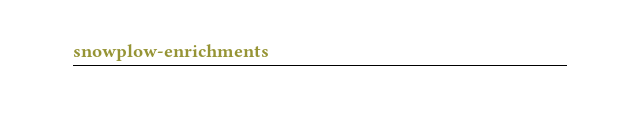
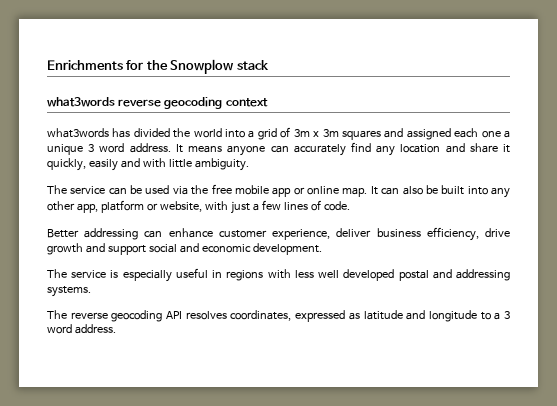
[73,44,269,61] snowplow-enrichments -> [47,59,269,74] [47,97,268,109] [47,127,511,140] [47,142,511,156] [47,158,249,171] [47,184,510,198] [47,200,350,214] [47,227,510,241] [47,243,322,255] [47,268,510,282] [47,286,91,297] [47,310,510,322] [47,324,116,334] Enrichments for the Snowplow stack // what3words reverse geocoding context // what3words has divided the world into a grid of 3m x 3m squares and assigned each one a unique 3 word address. It means anyone can accurately find any location and share it quickly, easily and with little ambiguity. // The service can be used via the free mobile app or online map. It can also be built into any other app, platform or website, with just a few lines of code. // Better addressing can enhance customer experience, deliver business efficiency, drive growth and support social and economic development. // The service is especially useful in regions with less well developed postal and addressing systems. // The reverse geocoding API resolves coordinates, expressed as latitude and longitude to a 3 word address.

